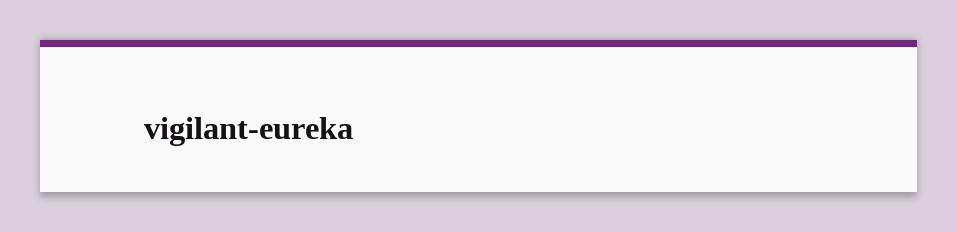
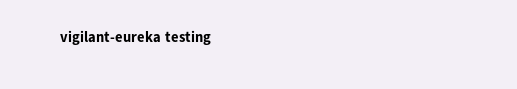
(353, 131) none -> [164,30,211,45] testing

